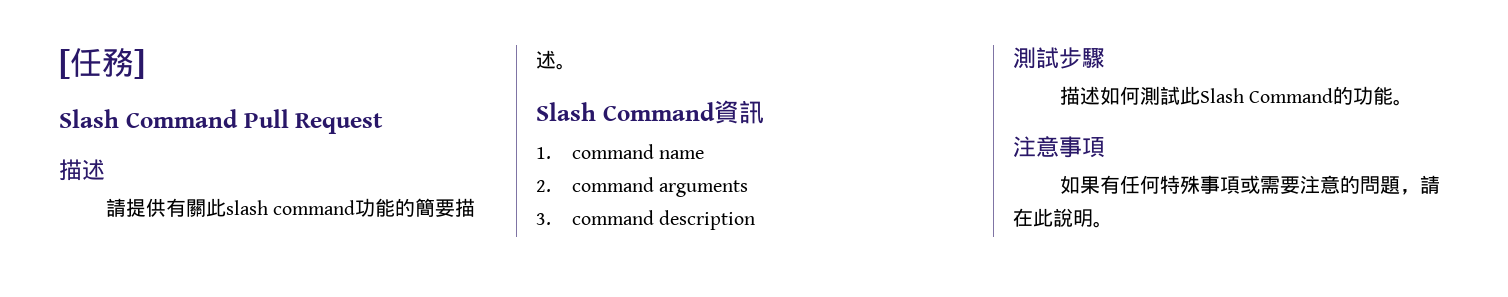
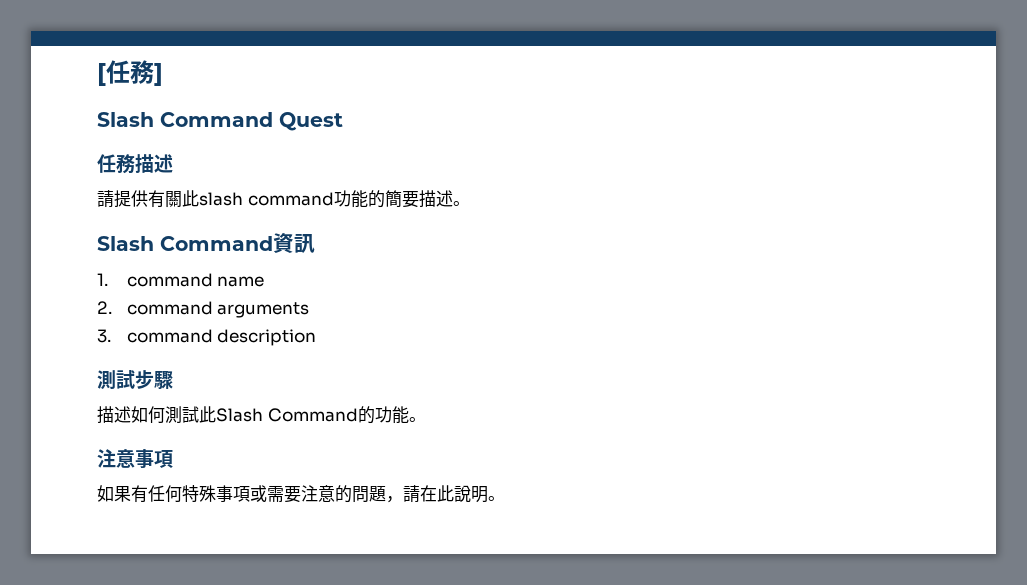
[243,109,384,134] Pull Request // -> [279,112,343,131] [97,154,135,174] Quest // 任務

